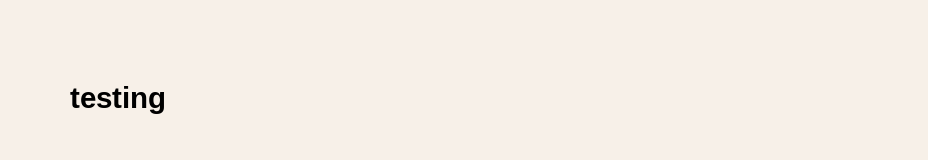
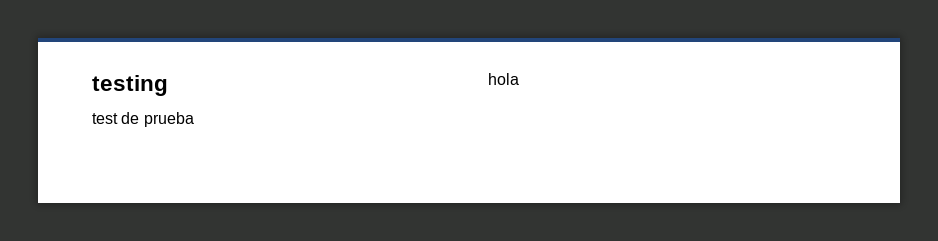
(166, 100) none -> [92,112,194,127] [488,73,519,85] // test de prueba // hola

